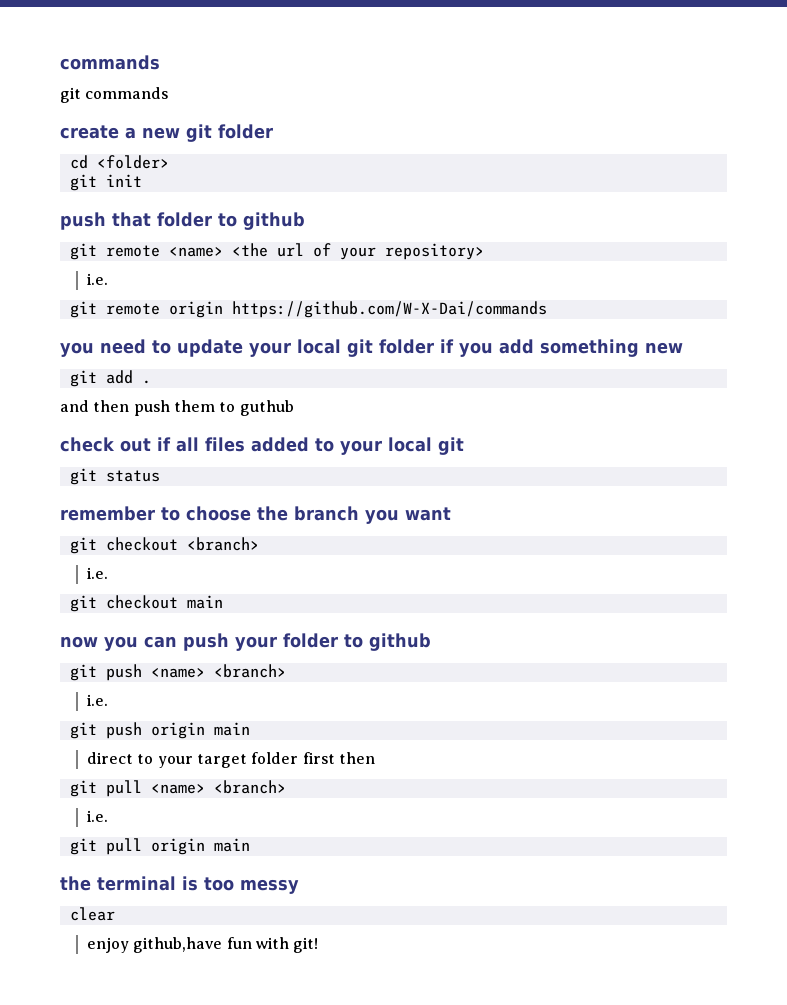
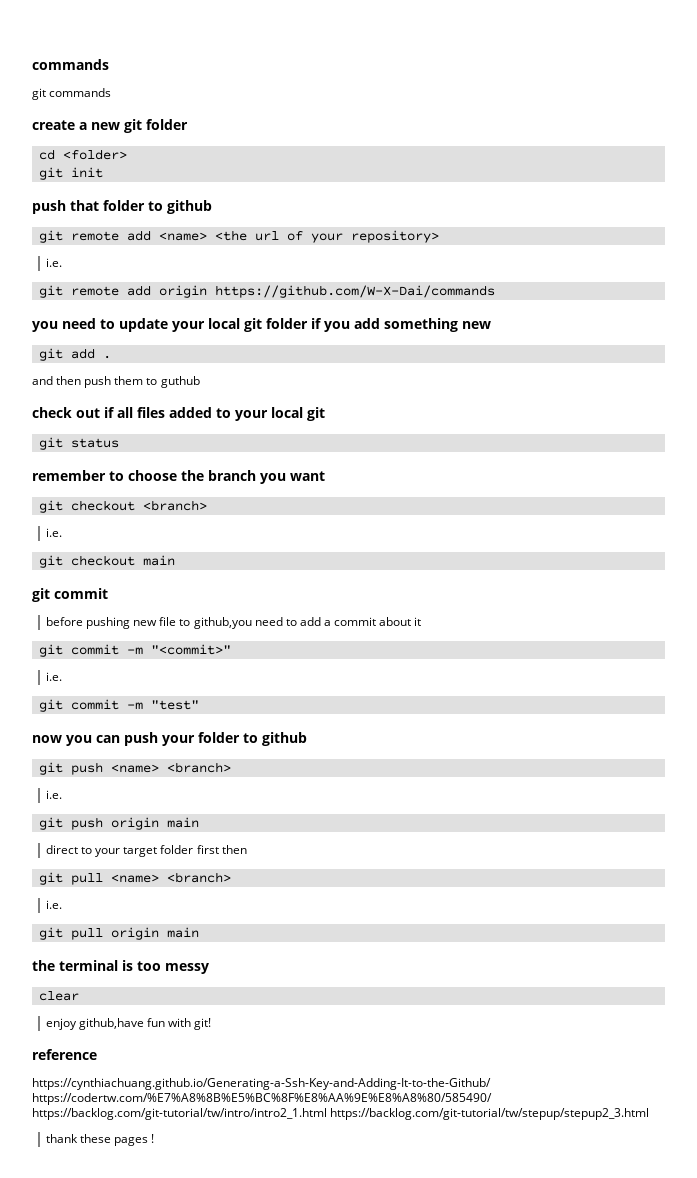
(160, 251) none -> [126,230,151,241] add
(160, 309) none -> [126,285,151,296] add
(223, 602) none -> [32,588,108,602] [45,617,422,629] [38,644,231,657] [45,672,62,681] [38,699,199,712] // git commit // before pushing new file to github,you need to add a commit about it // git commit -m "<commit>" // i.e. // git commit -m "test"
(319, 945) none -> [32,1049,97,1060] [32,1078,491,1090] [32,1093,492,1105] [32,1108,650,1120] [45,1134,155,1146] // reference // https://cynthiachuang.github.io/Generating-a-Ssh-Key-and-Adding-It-to-the-Github/ https://codertw.com/%E7%A8%8B%E5%BC%8F%E8%AA%9E%E8%A8%80/585490/ https://backlog.com/git-tutorial/tw/intro/intro2_1.html https://backlog.com/git-tutorial/tw/stepup/stepup2_3.html // thank these pages !

